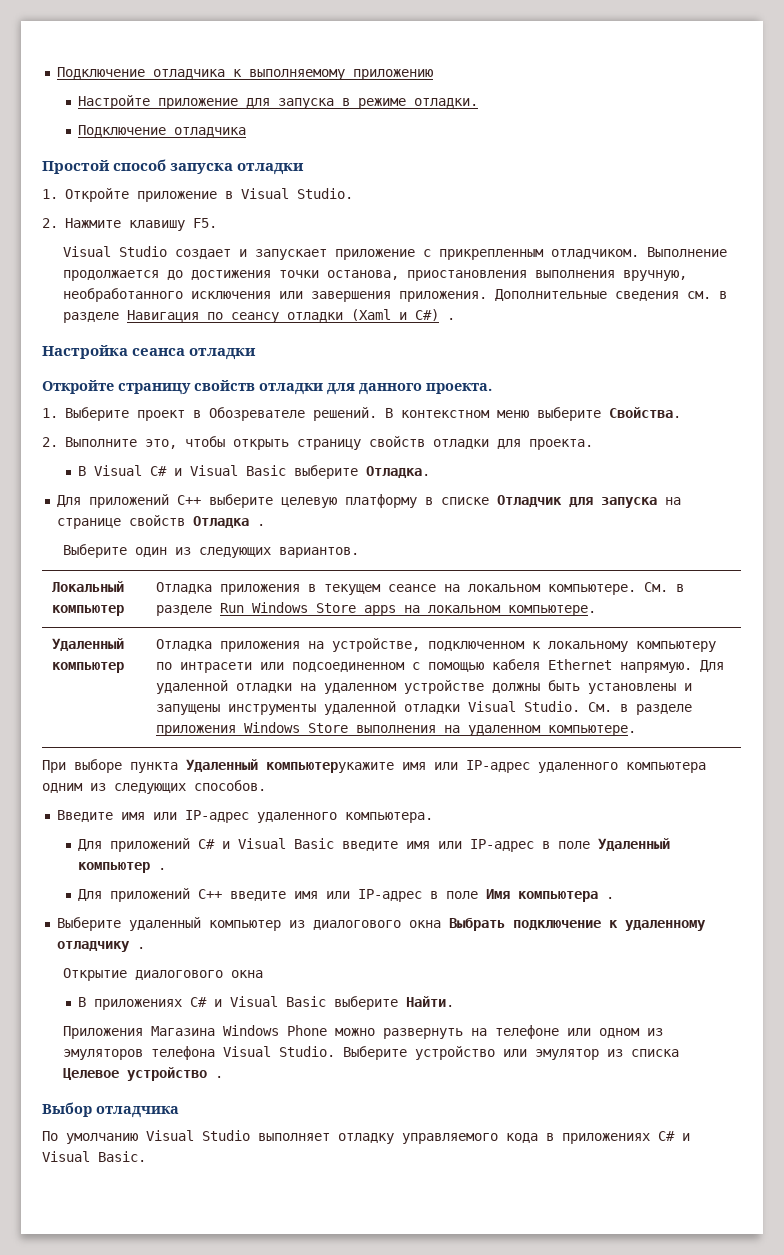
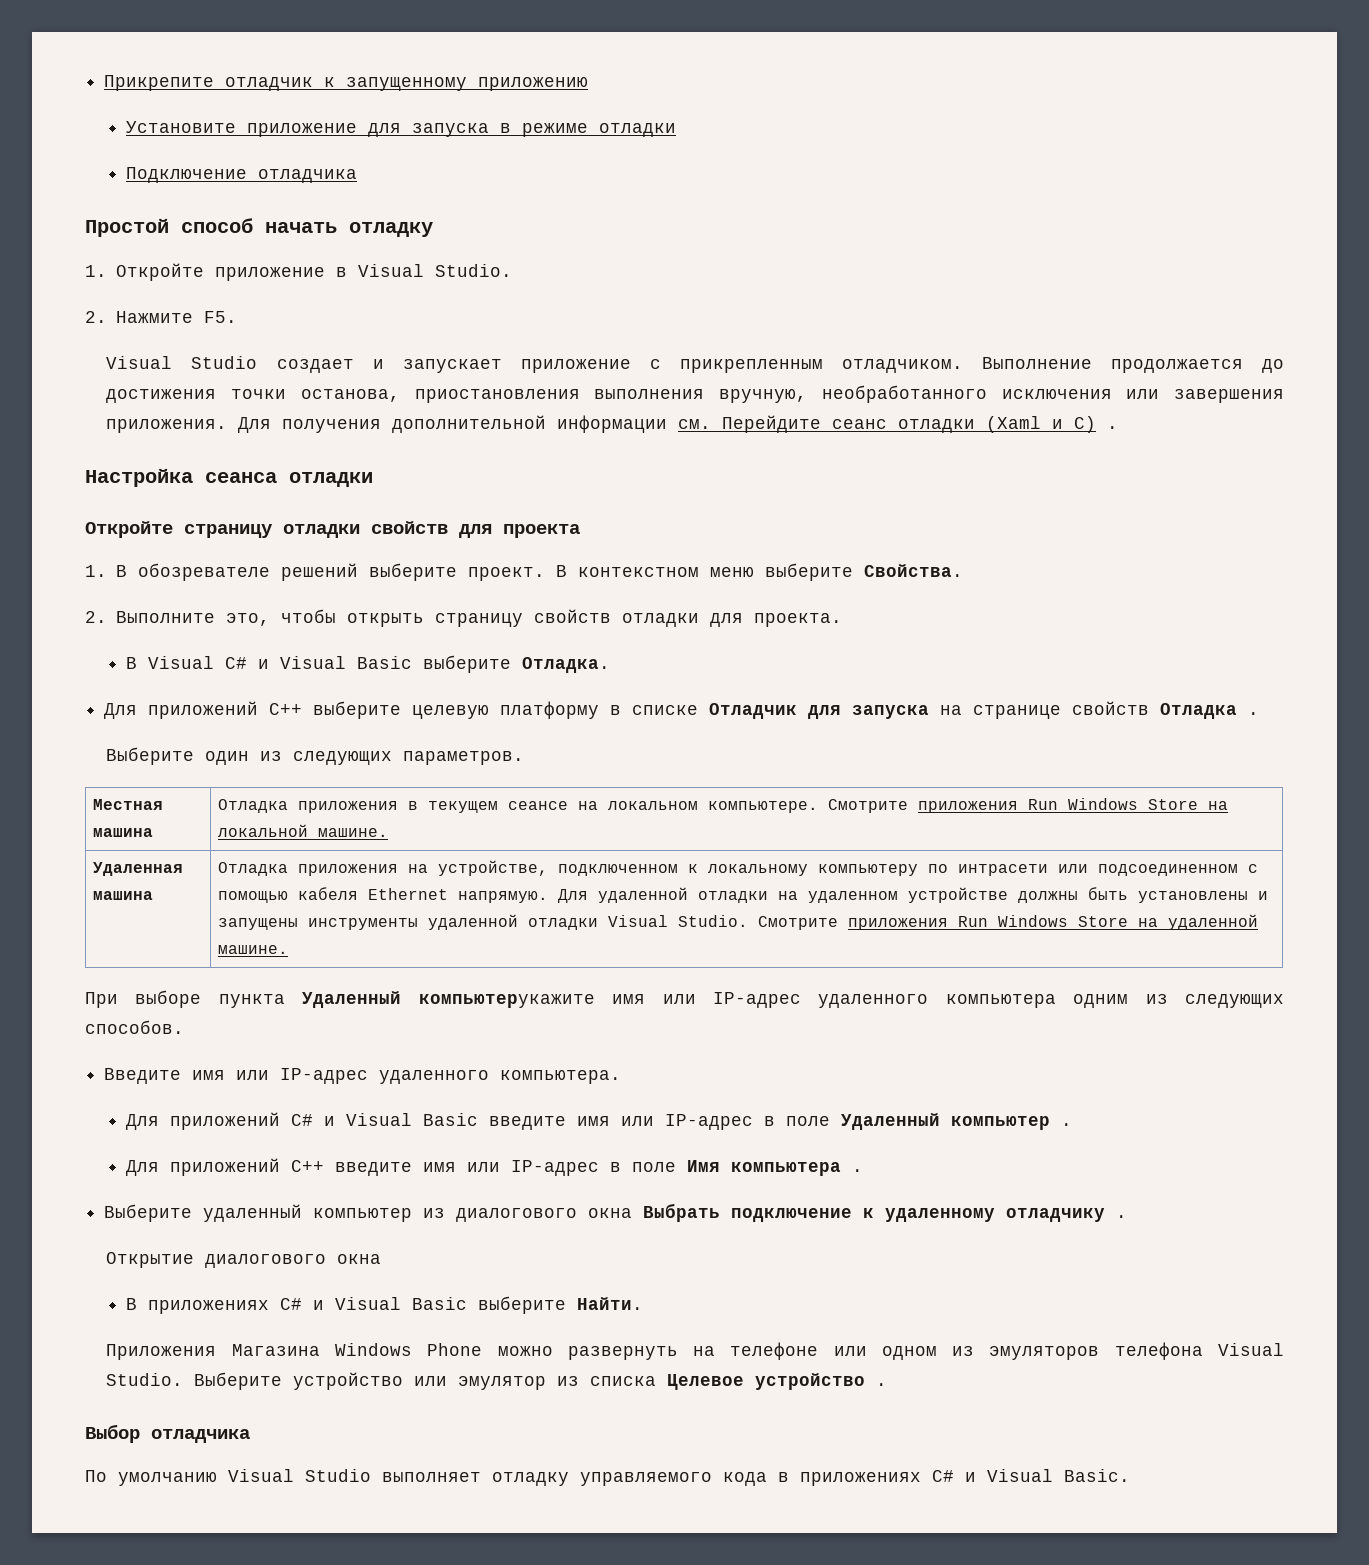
[56,67,345,80] Подключение отладчика к выполняемому -> [104,75,468,91] Прикрепите отладчик к запущенному
[77,95,150,109] Настройте -> [125,121,236,133] Установите
[413,98,478,108] отладки. -> [598,123,676,137] отладки
[170,163,305,175] запуска отладки -> [265,222,433,237] начать отладку
[128,220,185,231] клавишу -> (193, 317) none
[495,289,728,301] [63,310,280,323] Дополнительные сведения см. в разделе Навигация по сеансу -> [238,415,888,433] Для получения дополнительной информации см. Перейдите сеанс
[415,309,440,321] C#) -> [1074,416,1097,433] C)
[194,380,492,395] [42,407,377,421] свойств отладки для данного проекта. // 1. Выберите проект в Обозревателе решений. -> [283,521,580,538] [85,563,545,581] отладки свойств для проекта // 1. В обозревателе решений выберите проект.
[279,547,360,558] [52,581,125,592] [52,604,125,616] вариантов. // Локальный компьютер -> [403,751,525,765] [92,799,163,810] [92,828,153,837] параметров. // Местная машина
[644,582,685,592] [156,602,597,616] [52,638,125,651] [52,661,125,673] См. в разделе Run Windows Store apps на локальном компьютере. // Удаленный компьютер -> [827,798,1228,813] [217,824,388,837] [92,862,183,876] [92,891,153,900] Смотрите приложения Run Windows Store на локальной машине. // Удаленная машина
[588,702,693,715] [156,722,637,736] См. в разделе приложения Windows Store выполнения на удаленном компьютере. -> [757,914,1258,930] [217,945,288,954] Смотрите приложения Run Windows Store на удаленной машине.

